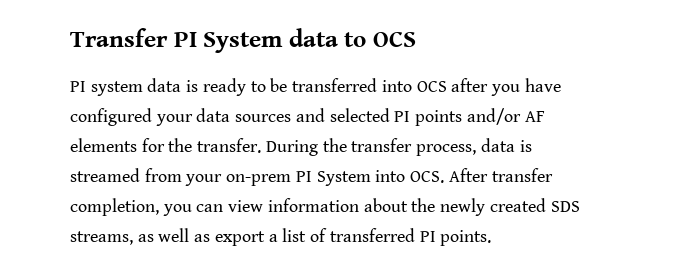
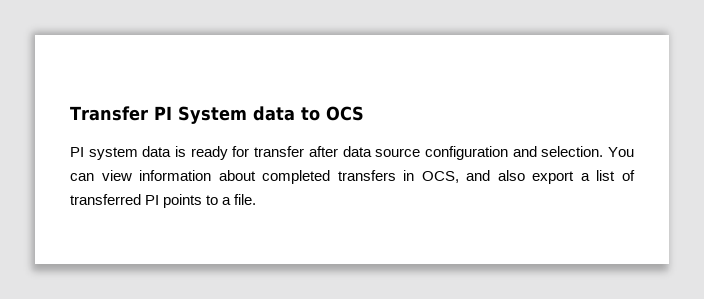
[250,78,561,96] [70,108,545,126] [70,138,532,156] [70,168,553,186] [70,198,580,216] [70,228,211,245] to be transferred into OCS after you have configured your data sources and selected PI points and/or AF elements for the transfer. During the transfer process, data is streamed from your on-prem PI System into OCS. After transfer completion, you can view information about the newly created SDS streams, as well as -> [232,146,635,160] [70,170,525,184] for transfer after data source configuration and selection. You can view information about completed transfers in OCS, and also
[440,230,492,246] points. -> [163,194,257,208] points to a file.

